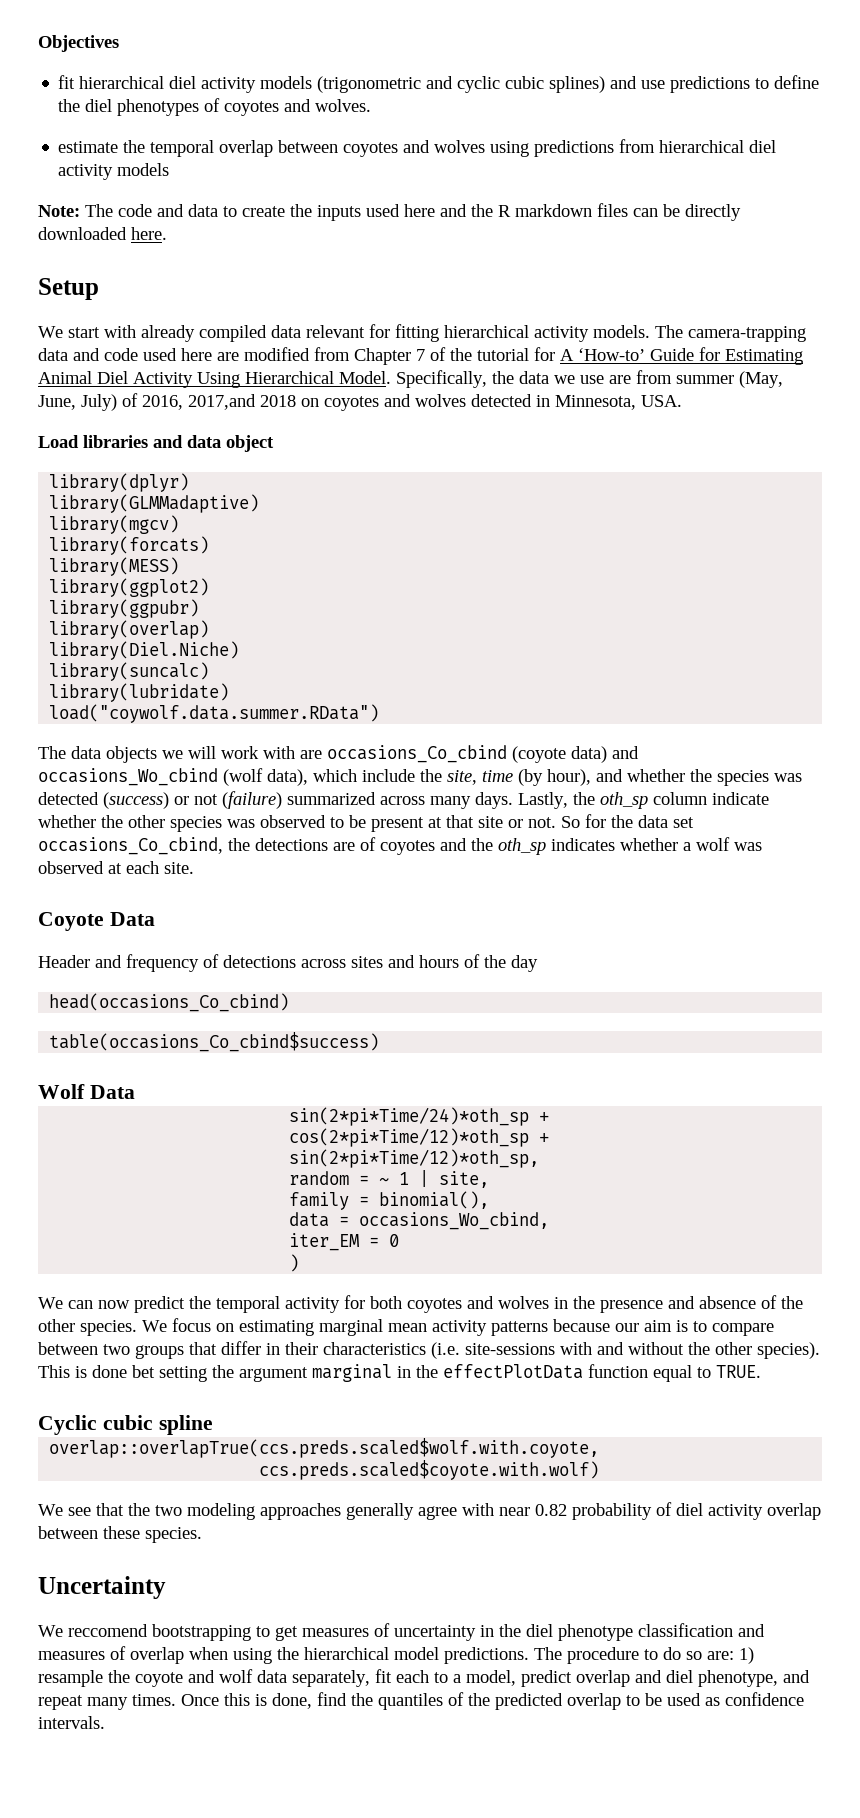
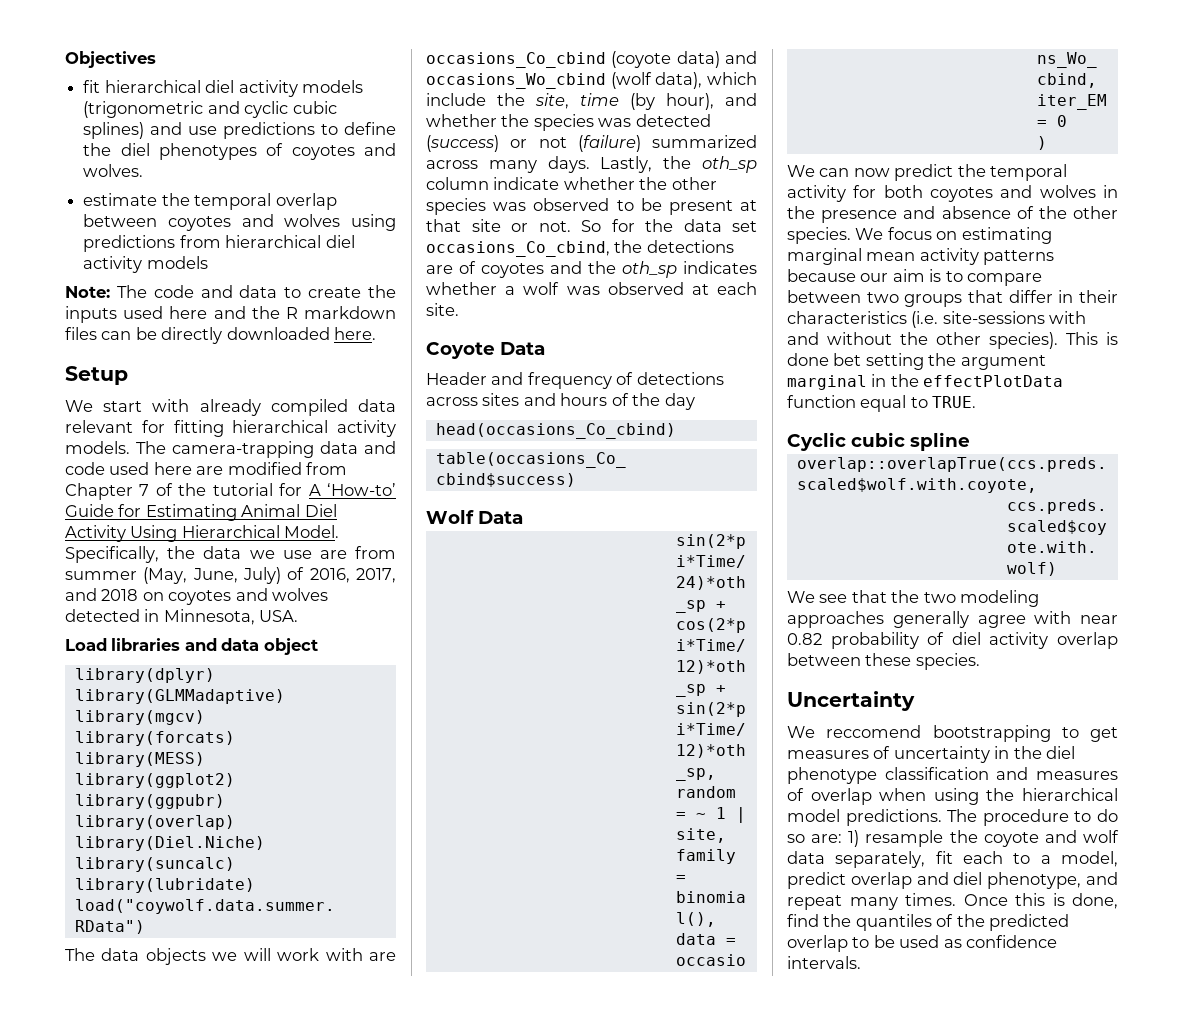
[188,394,256,410] 2017,and -> [356,568,396,583] [65,588,97,601] 2017, and

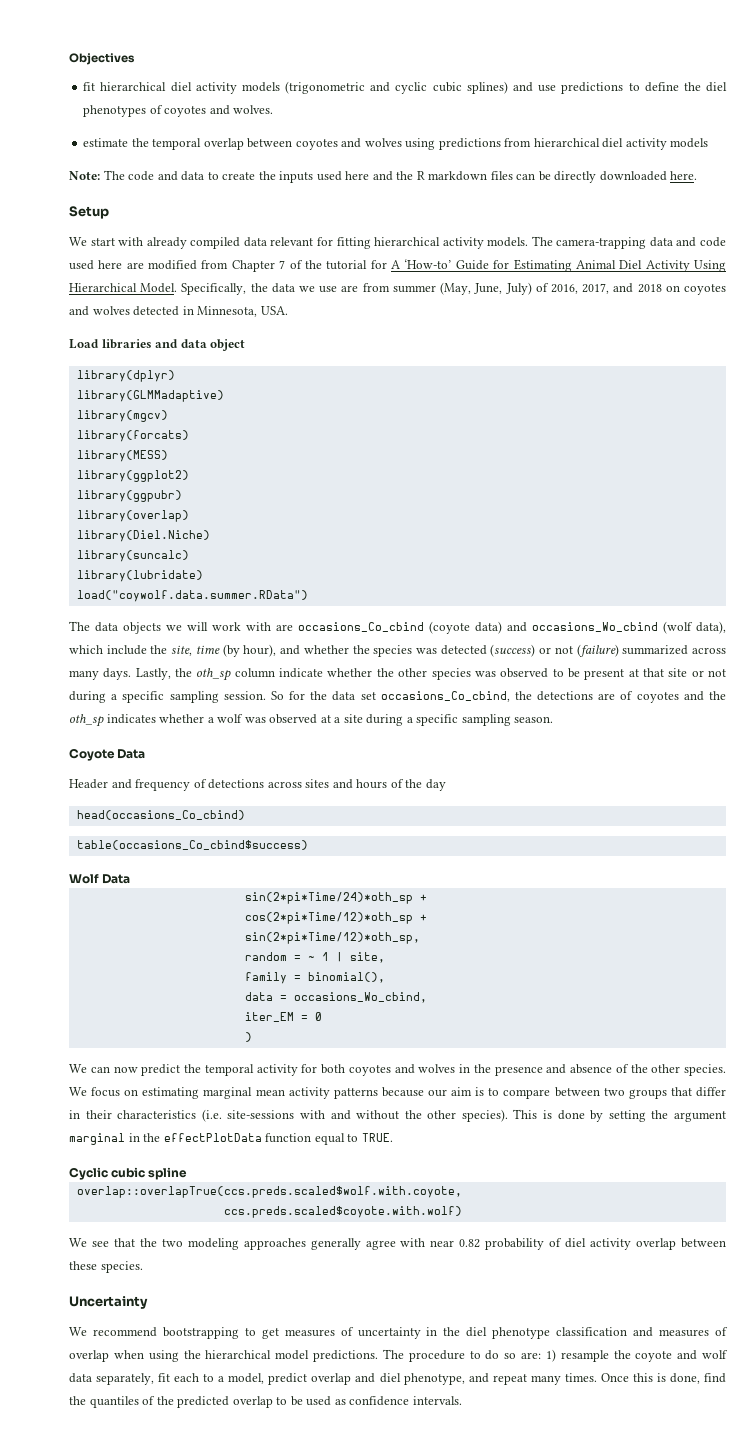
[538,221,571,232] not. -> [708,669,727,677] [69,691,266,703] not during a specific sampling session.
[717,282,757,295] [426,303,459,316] each site. -> [334,714,554,726] a site during a specific sampling season.
[833,353,862,366] bet -> [590,1110,604,1122] by
[826,725,922,738] reccomend -> [92,1327,157,1337] recommend

